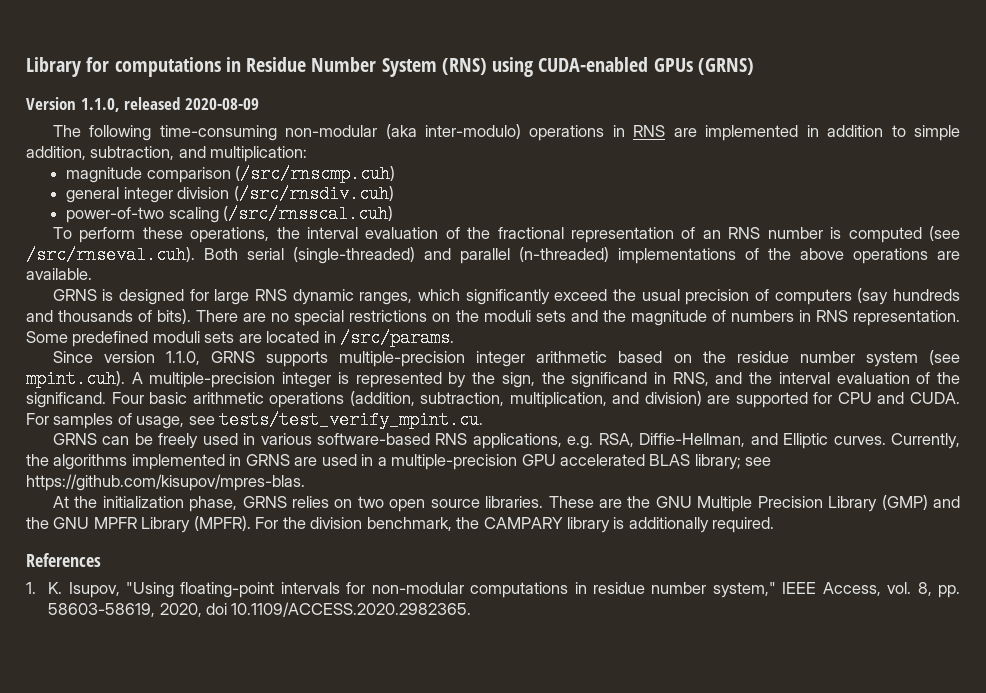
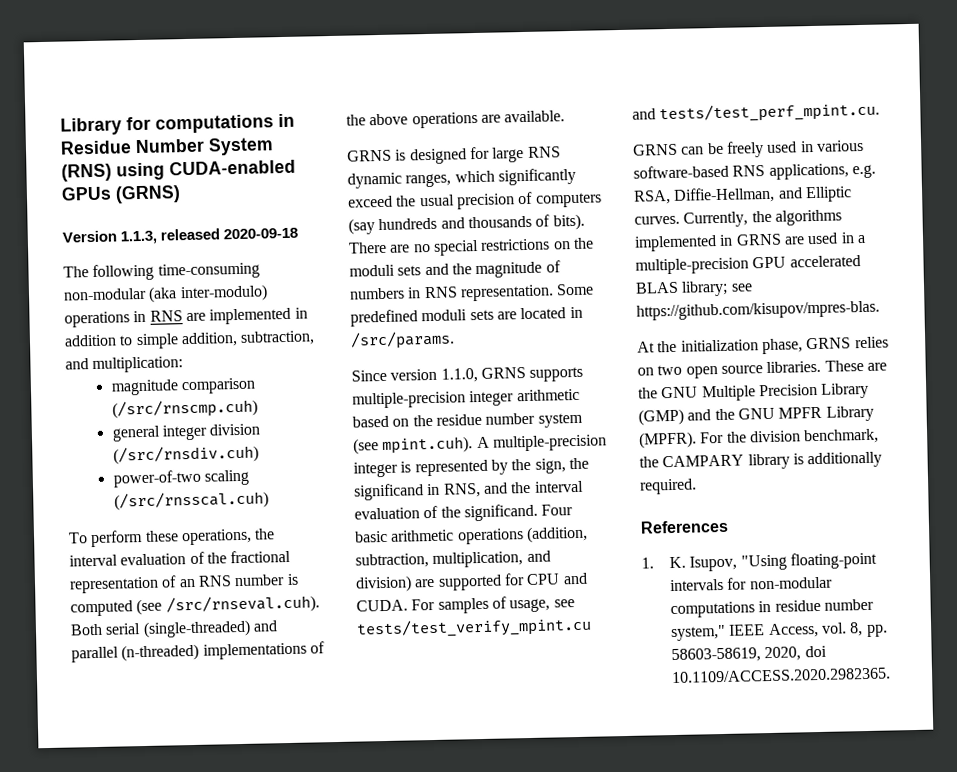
[80,97,259,112] 1.1.0, released 2020-08-09 -> [120,227,299,245] 1.1.3, released 2020-09-18
[219,411,484,429] tests/test_verify_mpint.cu. -> [356,616,592,639] [632,101,881,124] tests/test_verify_mpint.cu and tests/test_perf_mpint.cu.

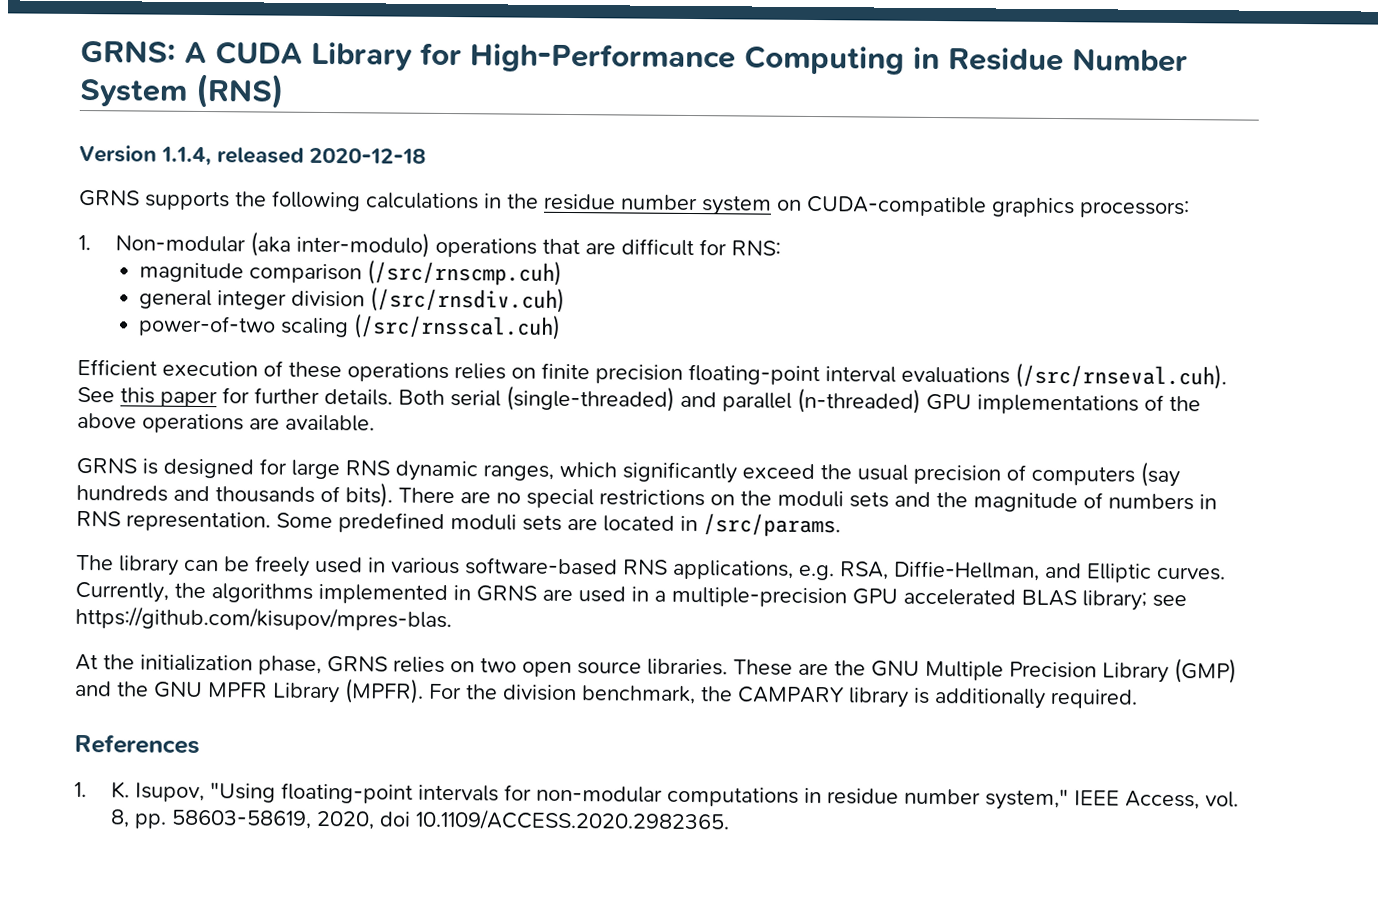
[60,114,274,136] Library for computations -> [80,39,905,75] GRNS: A CUDA Library for High-Performance Computing
[116,159,296,181] [61,185,181,204] [62,227,299,245] [63,262,260,281] [63,284,268,303] [64,307,308,328] [64,330,316,350] [65,356,184,374] using CUDA-enabled GPUs (GRNS) // Version 1.1.3, released 2020-09-18 // The following time-consuming non-modular (aka inter-modulo) operations in RNS are implemented in addition to simple addition, subtraction, and multiplication: -> [79,144,426,167] [79,189,1190,219] [78,231,782,258] // Version 1.1.4, released 2020-12-18 // GRNS supports the following calculations in the residue number system on CUDA-compatible graphics processors: // 1. Non-modular (aka inter-modulo) operations that are difficult for RNS:
[68,528,276,548] [69,549,292,567] [69,573,299,594] [70,594,320,617] To perform these operations, the interval evaluation of the fractional representation of an RNS number is computed (see /src/rnseval.cuh). -> [77,358,1227,390] [77,386,393,408] Efficient execution of these operations relies on finite precision floating-point interval evaluations (/src/rnseval.cuh). See this paper for further details.
(200, 652) none -> [926,393,972,411] GPU
[351,366,584,383] [352,388,580,409] [352,412,583,428] [353,434,607,455] [353,457,589,478] [354,480,584,501] [354,503,574,522] [354,525,588,545] [355,550,551,569] [355,572,588,593] [356,596,575,614] [356,616,592,639] [632,101,881,124] [633,143,678,156] Since version 1.1.0, GRNS supports multiple-precision integer arithmetic based on the residue number system (see mpint.cuh). A multiple-precision integer is represented by the sign, the significand in RNS, and the interval evaluation of the significand. Four basic arithmetic operations (addition, subtraction, multiplication, and division) are supported for CPU and CUDA. For samples of usage, see tests/test_verify_mpint.cu and tests/test_perf_mpint.cu. // GRNS -> [76,554,179,576] The library

